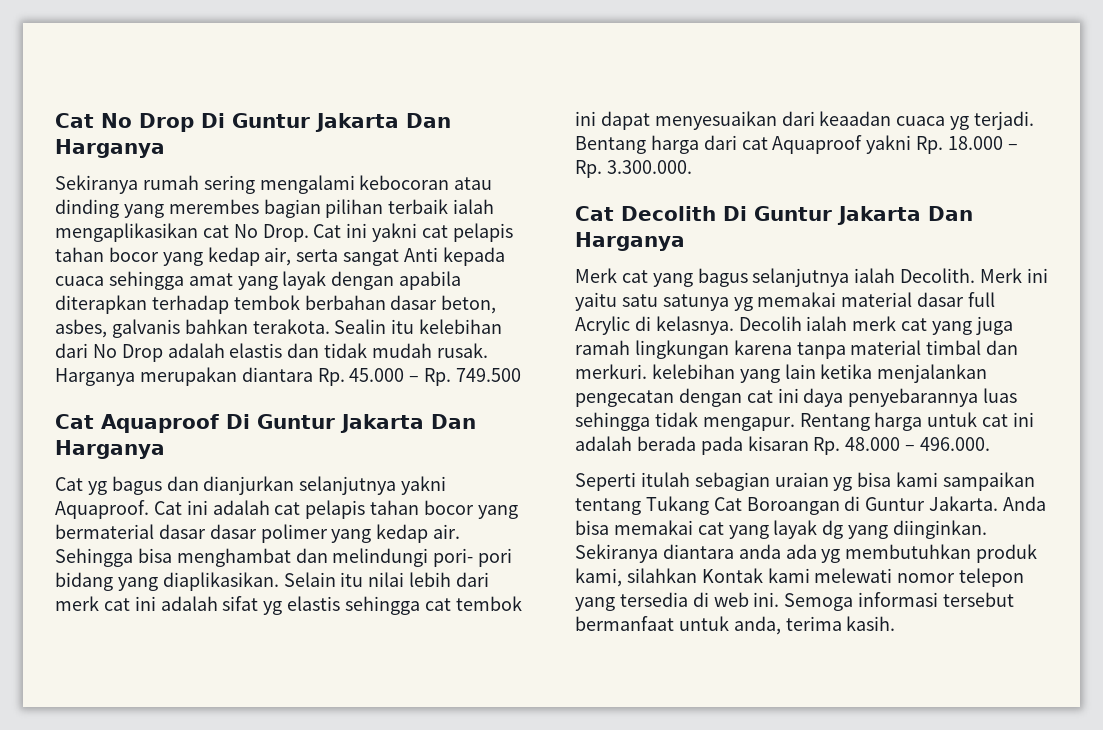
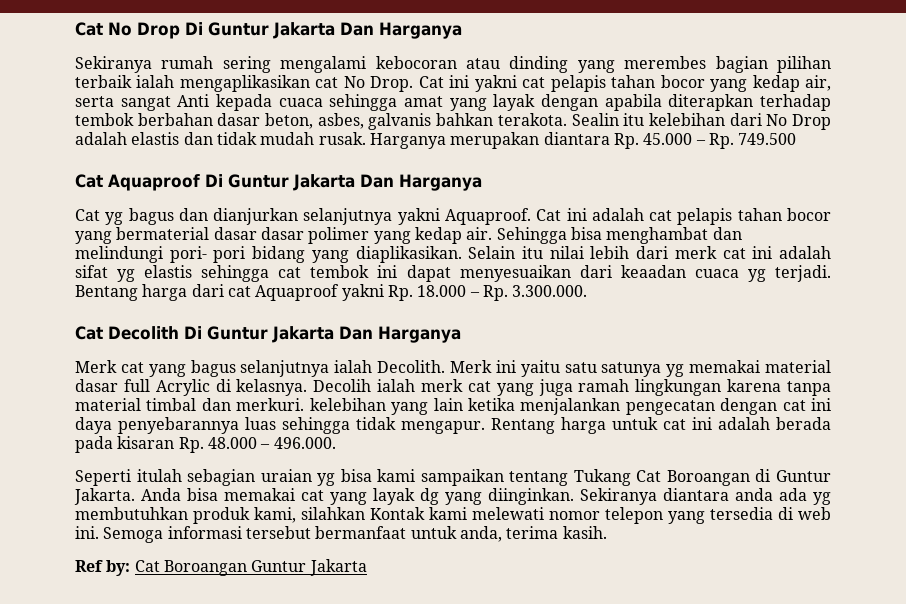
(896, 623) none -> [75,559,367,576] // Ref by: Cat Boroangan Guntur Jakarta

